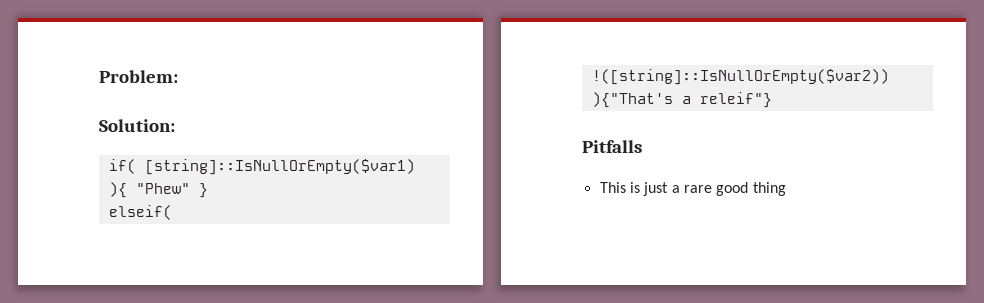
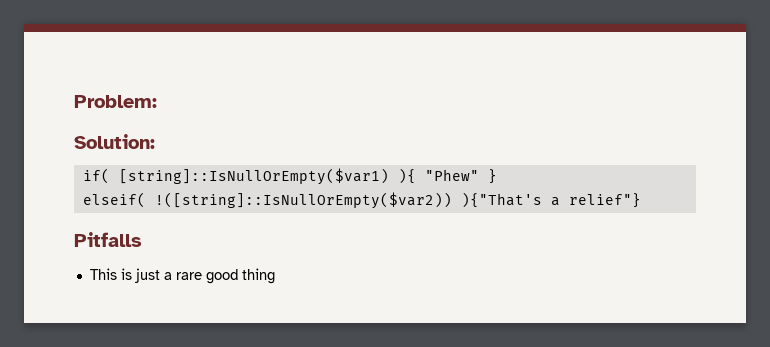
[699,92,772,108] releif"} -> [568,193,641,208] relief"}

